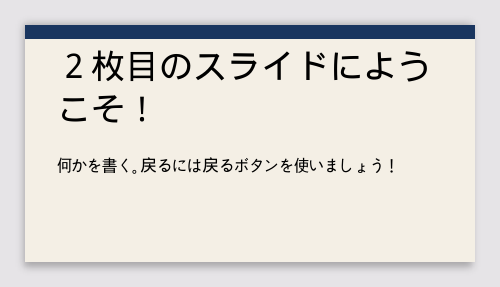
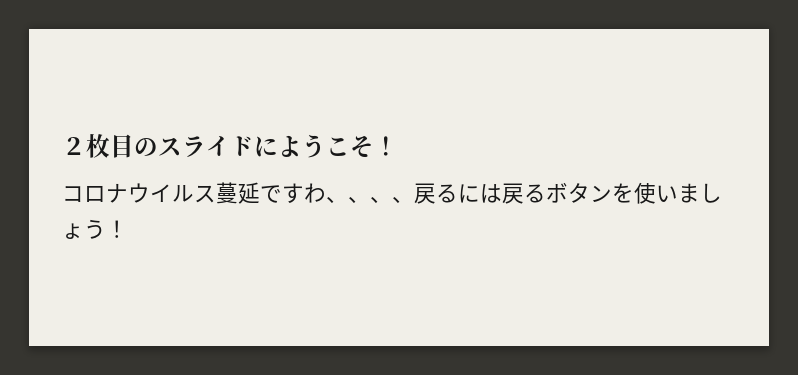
[57,157,140,174] 何かを書く。 -> [62,182,414,204] コロナウイルス蔓延ですわ、、、、

